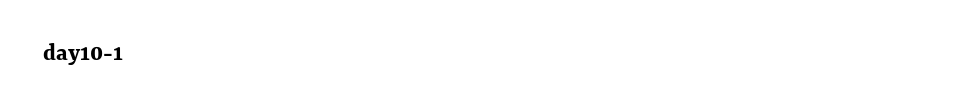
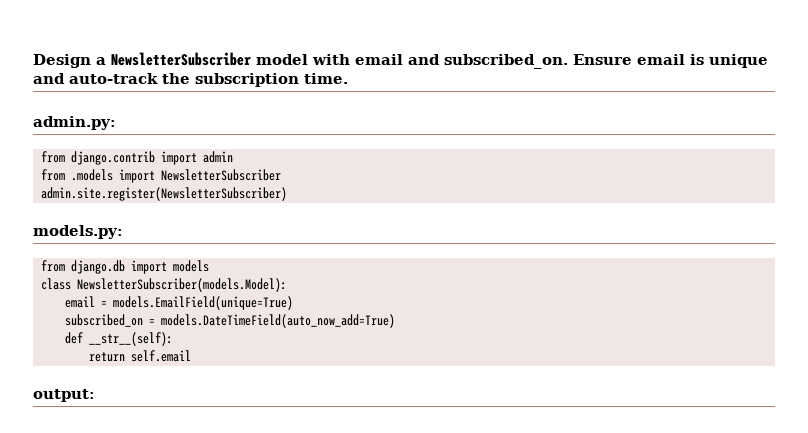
[43,43,123,65] day10-1 -> [33,52,768,69] [33,73,348,87] [33,116,116,130] [40,151,233,165] [40,169,281,183] [40,187,287,201] [33,225,123,239] [40,260,209,274] [40,278,287,292] [64,296,293,310] [64,314,395,328] [64,332,173,346] [88,350,191,362] [33,389,95,402] Design a NewsletterSubscriber model with email and subscribed_on. Ensure email is unique and auto-track the subscription time. // admin.py: // from django.contrib import admin // from .models import NewsletterSubscriber // admin.site.register(NewsletterSubscriber) // models.py: // from django.db import models // class NewsletterSubscriber(models.Model): // email = models.EmailField(unique=True) // subscribed_on = models.DateTimeField(auto_now_add=True) // def __str__(self): // return self.email // output:

